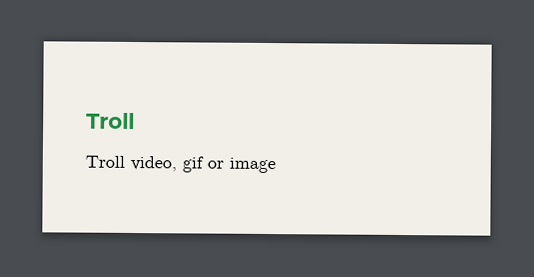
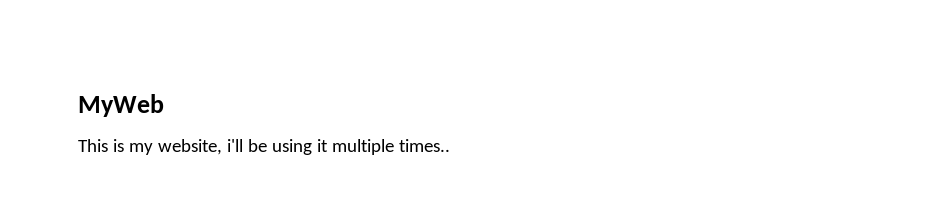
[86,112,135,130] [85,155,276,174] Troll // Troll video, gif or image -> [78,94,164,117] [78,139,450,155] MyWeb // This is my website, i'll be using it multiple times..

